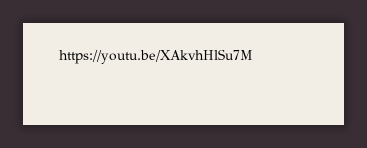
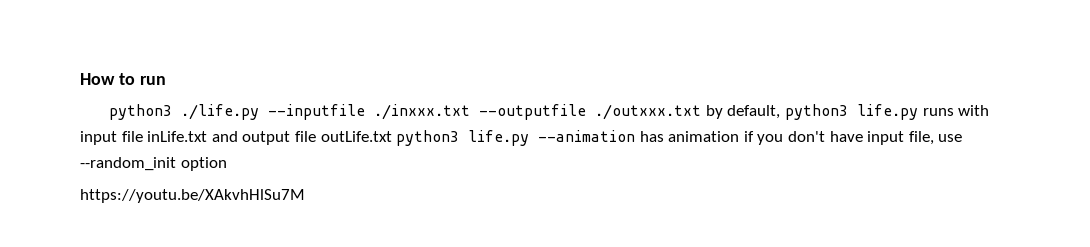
(59, 56) none -> [80,73,166,85] [109,104,990,120] [80,130,963,146] [80,157,227,171] How to run // python3 ./life.py --inputfile ./inxxx.txt --outputfile ./outxxx.txt by default, python3 life.py runs with input file inLife.txt and output file outLife.txt python3 life.py --animation has animation if you don't have input file, use --random_init option //

